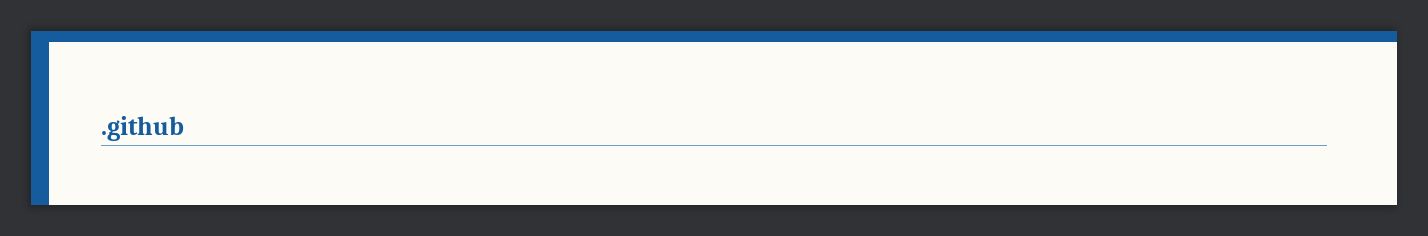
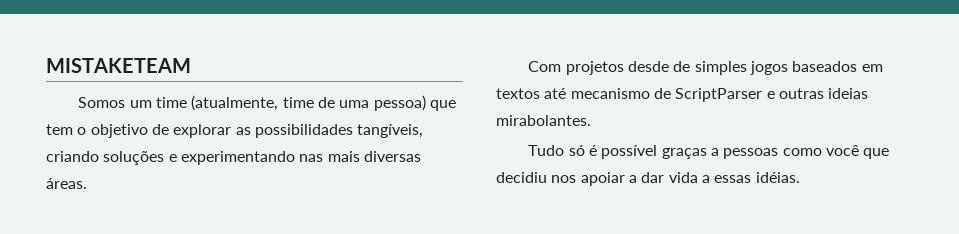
[101,116,184,141] .github -> [46,58,191,73] [78,95,456,111] [46,124,424,138] [46,151,421,165] [46,178,87,189] [528,61,883,75] [496,88,869,102] [496,115,591,126] [528,145,890,159] [496,172,800,186] MISTAKETEAM // Somos um time (atualmente, time de uma pessoa) que tem o objetivo de explorar as possibilidades tangíveis, criando soluções e experimentando nas mais diversas áreas. // Com projetos desde de simples jogos baseados em textos até mecanismo de ScriptParser e outras ideias mirabolantes. // Tudo só é possível graças a pessoas como você que decidiu nos apoiar a dar vida a essas idéias.

